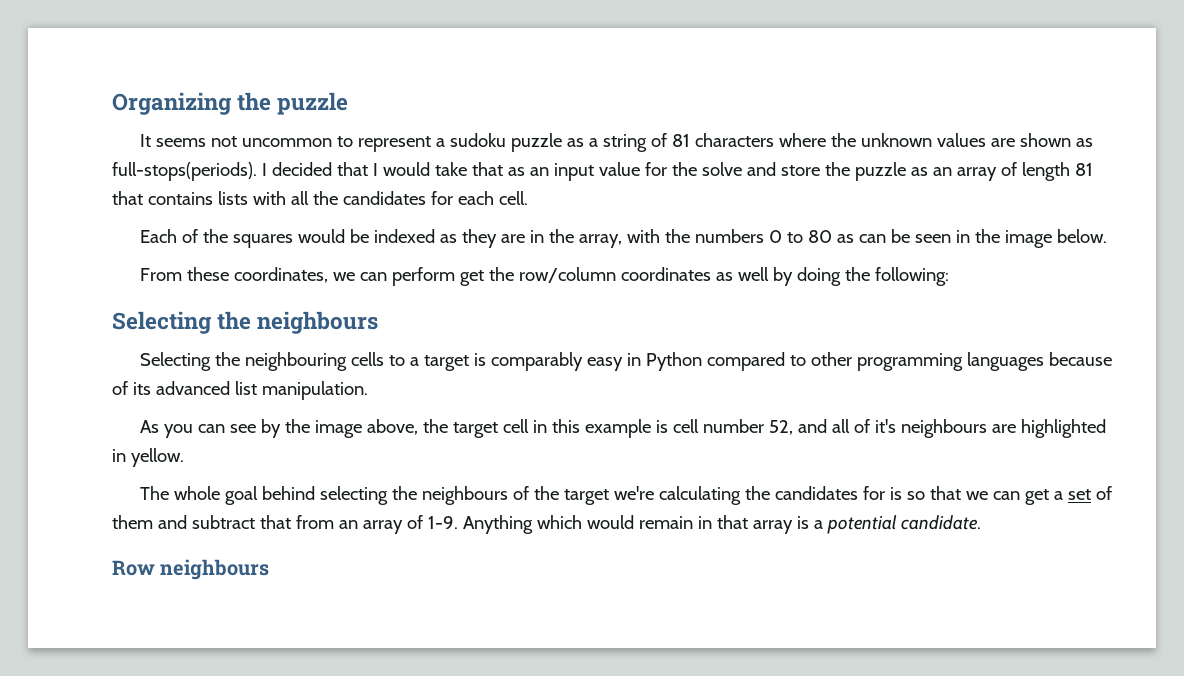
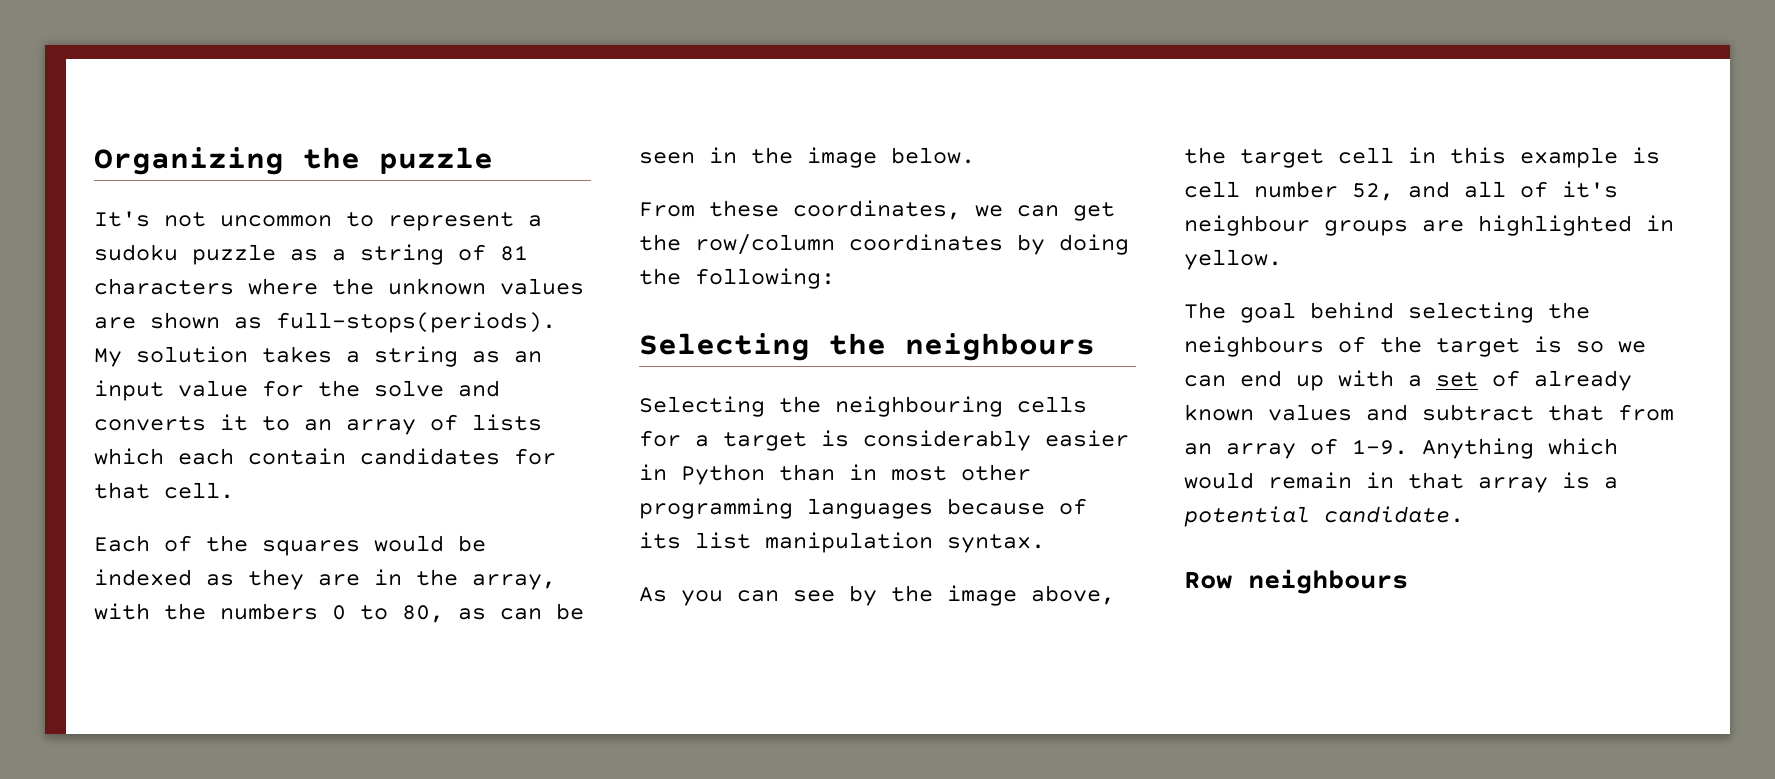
[139,134,206,147] It seems -> [94,211,150,227] It's
[261,162,503,176] I decided that I would take that -> [94,346,458,367] My solution takes a string
[780,162,1093,181] [112,191,494,205] store the puzzle as an array of length 81 that contains lists with all the candidates for each -> [94,414,542,435] [94,448,556,465] [94,482,150,499] converts it to an array of lists which each contain candidates for that
[807,230,832,243] 80 -> [402,605,444,623] 80,
[391,267,455,286] perform -> (1059, 211) none
[715,267,769,281] as well -> (1003, 242) none
[388,355,405,366] to -> [639,430,681,447] for
[490,352,806,371] comparably easy in Python compared to -> [863,430,1129,451] [639,464,947,485] considerably easier in Python than in most
[155,381,368,400] advanced list manipulation. -> [695,532,1045,553] list manipulation syntax.
[900,419,987,438] neighbours -> [1184,215,1408,236] neighbour groups
[173,486,220,500] whole -> (1226, 310) none
[613,486,885,505] we're calculating the candidates for -> (1520, 347) none
[929,486,1112,505] [112,515,153,529] that we can get a set of them -> [1618,341,1646,353] [1184,370,1632,391] [1184,404,1352,421] we can end up with a set of already known values

